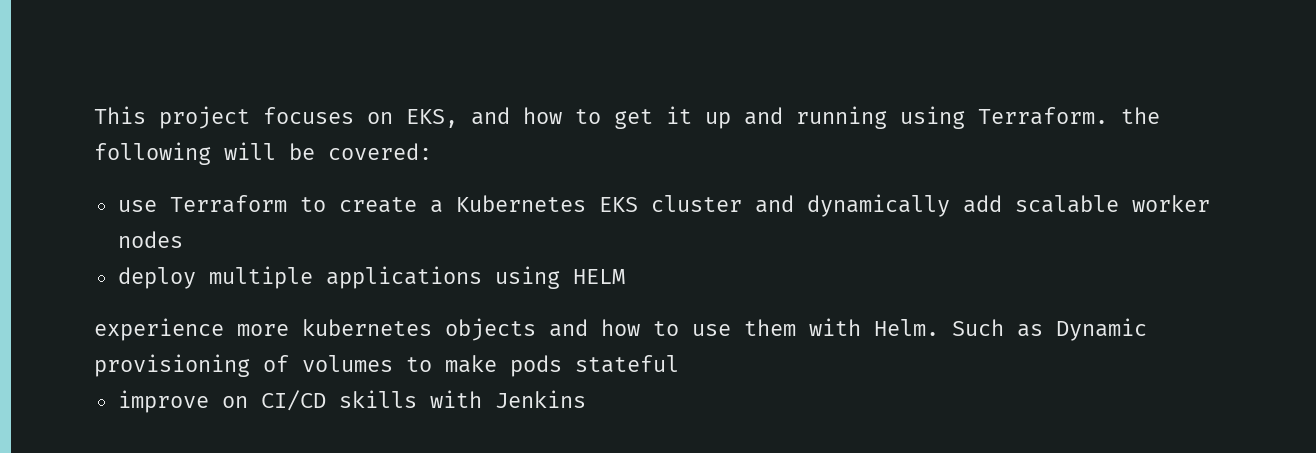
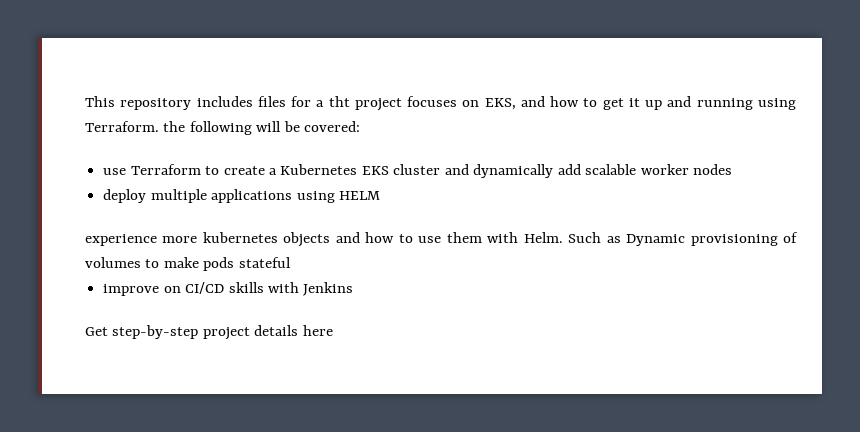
(146, 115) none -> [120,96,350,110] repository includes files for a tht
(586, 399) none -> [85,325,333,340] // Get step-by-step project details here

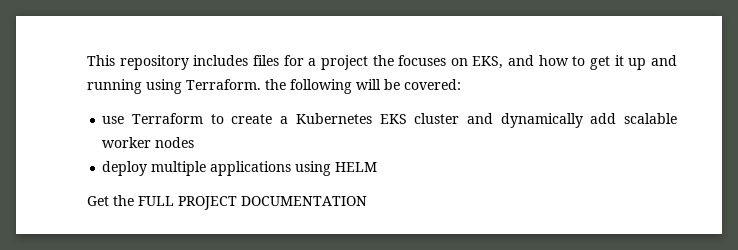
[328,96,402,111] tht project -> [320,55,394,70] project the
[85,232,799,247] [85,257,291,271] [103,282,354,296] [85,325,333,340] experience more kubernetes objects and how to use them with Helm. Such as Dynamic provisioning of volumes to make pods stateful // improve on CI/CD skills with Jenkins // Get step-by-step project details here -> [87,195,367,210] Get the FULL PROJECT DOCUMENTATION

